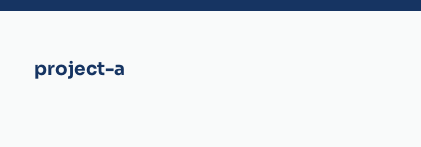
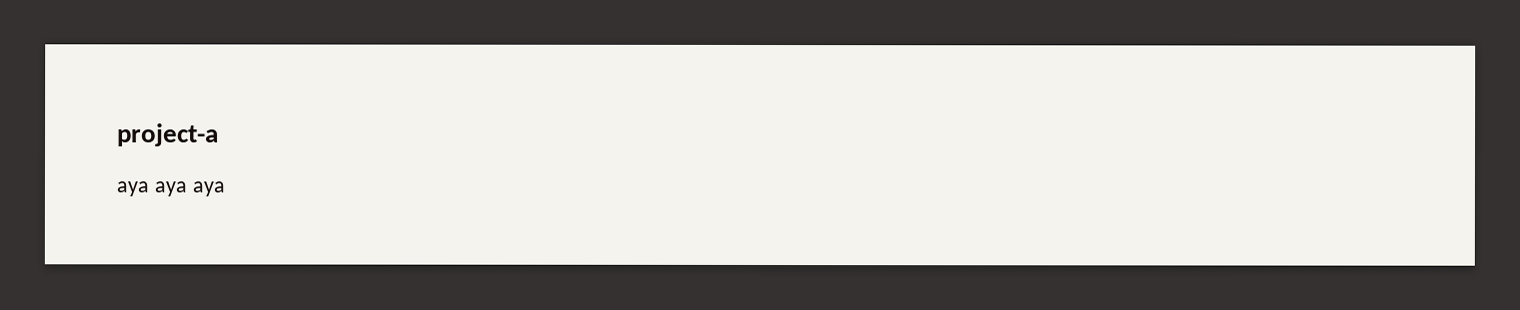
(125, 69) none -> [116,181,225,197] // aya aya aya

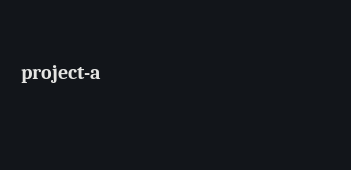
[116,181,225,197] // aya aya aya -> (101, 74) none

